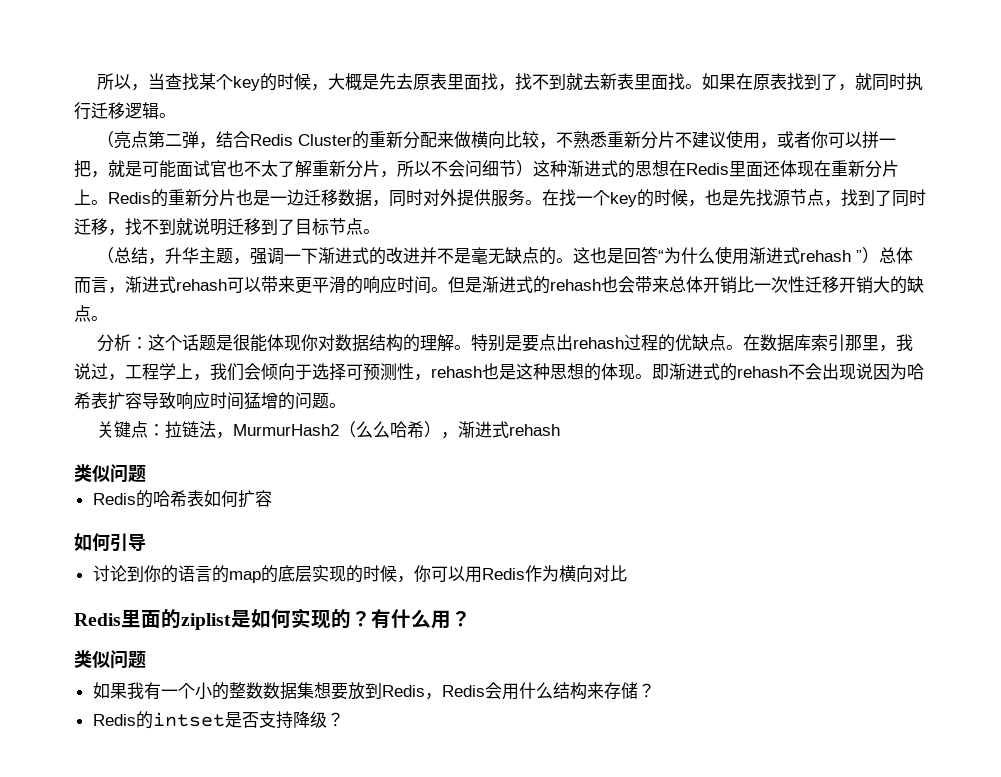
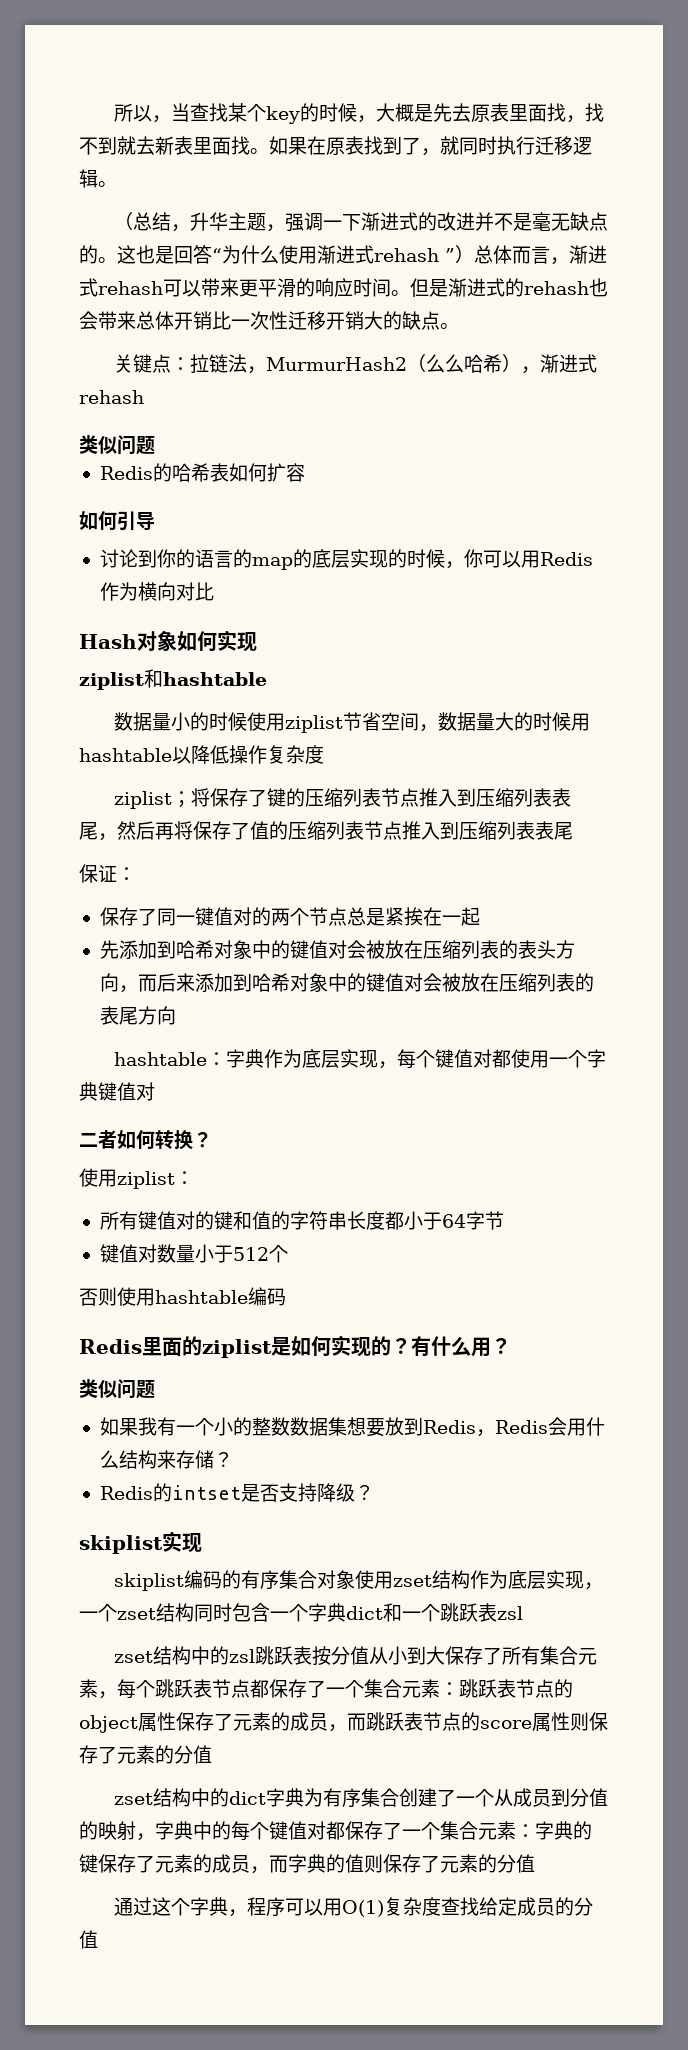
[97,130,897,149] [74,160,899,178] [74,189,926,207] [74,218,380,236] // （亮点第二弹，结合Redis Cluster的重新分配来做横向比较，不熟悉重新分片不建议使用，或者你可以拼一把，就是可能面试官也不太了解重新分片，所以不会问细节）这种渐进式的思想在Redis里面还体现在重新分片上。Redis的重新分片也是一边迁移数据，同时对外提供服务。在找一个key的时候，也是先找源节点，找到了同时迁移，找不到就说明迁移到了目标节点。 -> (117, 184) none
[97,334,914,352] [74,363,924,381] [74,392,346,410] // 分析：这个话题是很能体现你对数据结构的理解。特别是要点出rehash过程的优缺点。在数据库索引那里，我说过，工程学上，我们会倾向于选择可预测性，rehash也是这种思想的体现。即渐进式的rehash不会出现说因为哈希表扩容导致响应时间猛增的问题。 -> (459, 326) none
(627, 573) none -> [79,630,257,652] [79,669,267,690] [114,712,591,733] [79,745,324,764] [114,788,572,809] [79,821,573,841] [79,864,136,883] [99,907,480,926] [99,940,575,959] [99,973,594,993] [99,1006,176,1025] [114,1049,607,1069] [79,1082,155,1101] [79,1130,212,1150] [79,1168,194,1189] [99,1211,504,1230] [99,1244,288,1263] [79,1287,286,1306] // Hash对象如何实现 // ziplist和hashtable // 数据量小的时候使用ziplist节省空间，数据量大的时候用hashtable以降低操作复杂度 // ziplist；将保存了键的压缩列表节点推入到压缩列表表尾，然后再将保存了值的压缩列表节点推入到压缩列表表尾 // 保证： // 保存了同一键值对的两个节点总是紧挨在一起 // 先添加到哈希对象中的键值对会被放在压缩列表的表头方向，而后来添加到哈希对象中的键值对会被放在压缩列表的表尾方向 // hashtable：字典作为底层实现，每个键值对都使用一个字典键值对 // 二者如何转换？ // 使用ziplist： // 所有键值对的键和值的字符串长度都小于64字节 // 键值对数量小于512个 // 否则使用hashtable编码
(344, 719) none -> [79,1531,202,1554] [114,1570,604,1591] [79,1603,523,1622] [114,1646,598,1666] [79,1679,573,1699] [79,1712,608,1733] [79,1745,212,1764] [114,1788,609,1808] [79,1821,592,1841] [79,1854,535,1874] [114,1897,594,1917] [79,1930,98,1949] // skiplist实现 // skiplist编码的有序集合对象使用zset结构作为底层实现，一个zset结构同时包含一个字典dict和一个跳跃表zsl // zset结构中的zsl跳跃表按分值从小到大保存了所有集合元素，每个跳跃表节点都保存了一个集合元素：跳跃表节点的object属性保存了元素的成员，而跳跃表节点的score属性则保存了元素的分值 // zset结构中的dict字典为有序集合创建了一个从成员到分值的映射，字典中的每个键值对都保存了一个集合元素：字典的键保存了元素的成员，而字典的值则保存了元素的分值 // 通过这个字典，程序可以用O(1)复杂度查找给定成员的分值

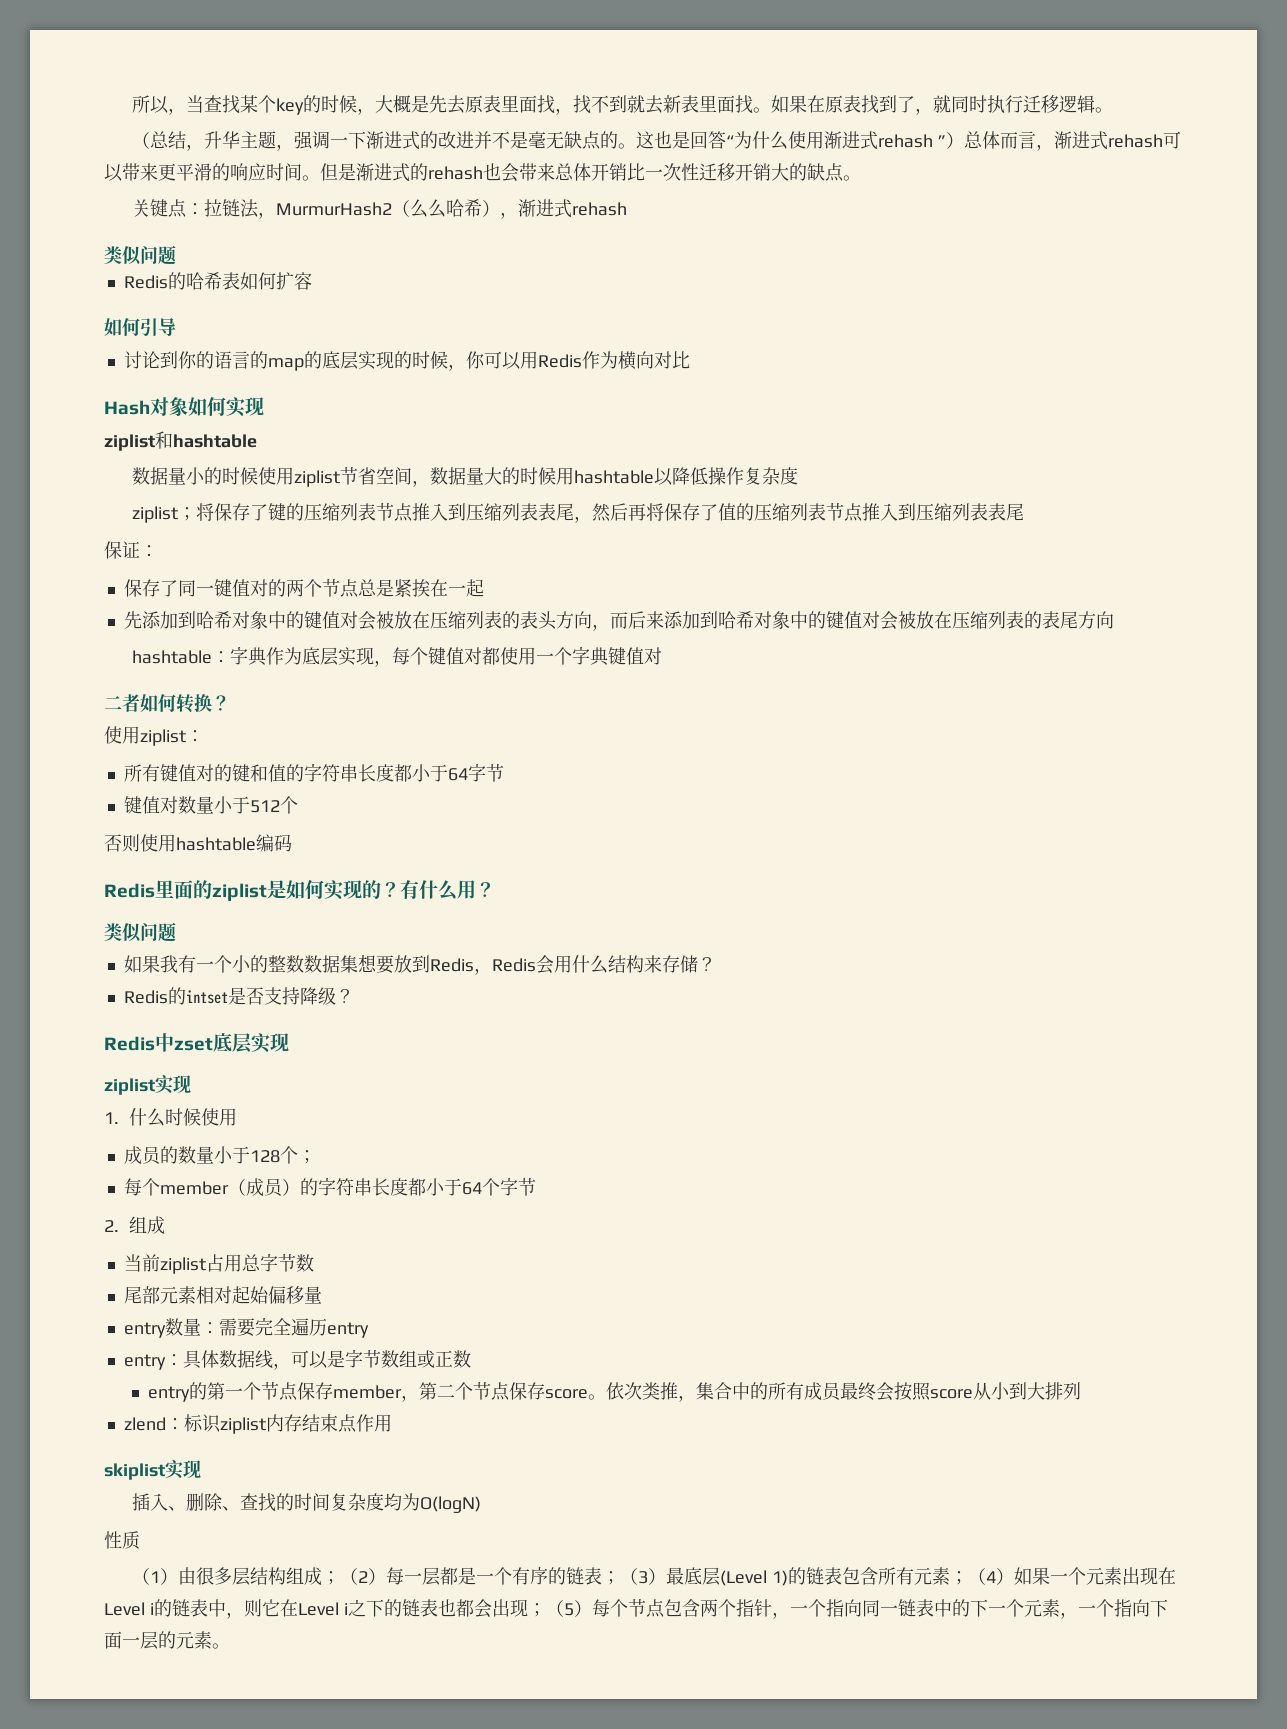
[79,1531,202,1554] [114,1570,604,1591] [79,1603,523,1622] [114,1646,598,1666] [79,1679,573,1699] [79,1712,608,1733] [79,1745,212,1764] [114,1788,609,1808] [79,1821,592,1841] [79,1854,535,1874] [114,1897,594,1917] [79,1930,98,1949] skiplist实现 // skiplist编码的有序集合对象使用zset结构作为底层实现，一个zset结构同时包含一个字典dict和一个跳跃表zsl // zset结构中的zsl跳跃表按分值从小到大保存了所有集合元素，每个跳跃表节点都保存了一个集合元素：跳跃表节点的object属性保存了元素的成员，而跳跃表节点的score属性则保存了元素的分值 // zset结构中的dict字典为有序集合创建了一个从成员到分值的映射，字典中的每个键值对都保存了一个集合元素：字典的键保存了元素的成员，而字典的值则保存了元素的分值 // 通过这个字典，程序可以用O(1)复杂度查找给定成员的分值 -> [104,1033,289,1053] [104,1075,191,1095] [104,1108,237,1127] [123,1146,316,1165] [123,1177,536,1197] [104,1216,165,1234] [123,1253,314,1274] [123,1286,322,1304] [123,1317,369,1338] [123,1349,471,1370] [148,1382,1082,1402] [123,1414,392,1434] [104,1460,201,1480] [132,1493,482,1513] [104,1531,140,1550] [132,1567,1177,1586] [104,1599,1168,1619] [104,1631,230,1650] Redis中zset底层实现 // ziplist实现 // 1.什么时候使用 // 成员的数量小于128个； // 每个member（成员）的字符串长度都小于64个字节 // 2.组成 // 当前ziplist占用总字节数 // 尾部元素相对起始偏移量 // entry数量：需要完全遍历entry // entry：具体数据线，可以是字节数组或正数 // entry的第一个节点保存member，第二个节点保存score。依次类推，集合中的所有成员最终会按照score从小到大排列 // zlend：标识ziplist内存结束点作用 // skiplist实现 // 插入、删除、查找的时间复杂度均为O(logN) // 性质 // （1）由很多层结构组成；（2）每一层都是一个有序的链表；（3）最底层(Level 1)的链表包含所有元素；（4）如果一个元素出现在Level i的链表中，则它在Level i之下的链表也都会出现；（5）每个节点包含两个指针，一个指向同一链表中的下一个元素，一个指向下面一层的元素。

